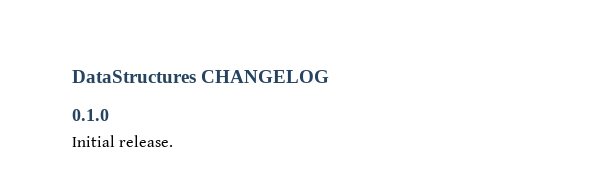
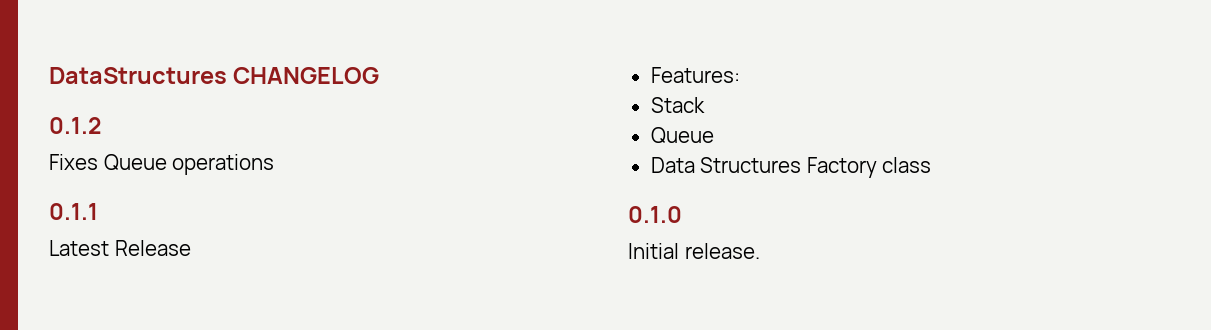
(330, 76) none -> [49,117,101,134] [49,154,275,175] [49,203,98,220] [49,240,191,256] [650,67,740,83] [650,97,705,113] [650,127,714,143] [650,157,932,178] // 0.1.2 // Fixes Queue operations // 0.1.1 // Latest Release // Features: // Stack // Queue // Data Structures Factory class

